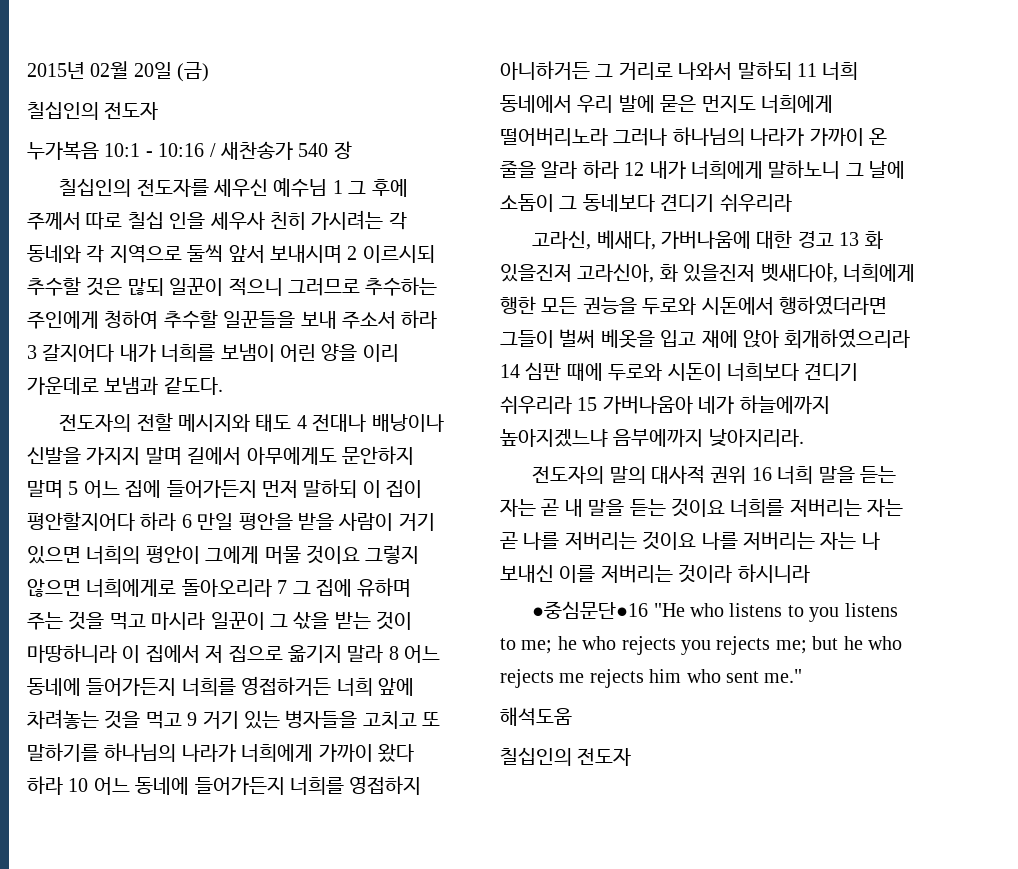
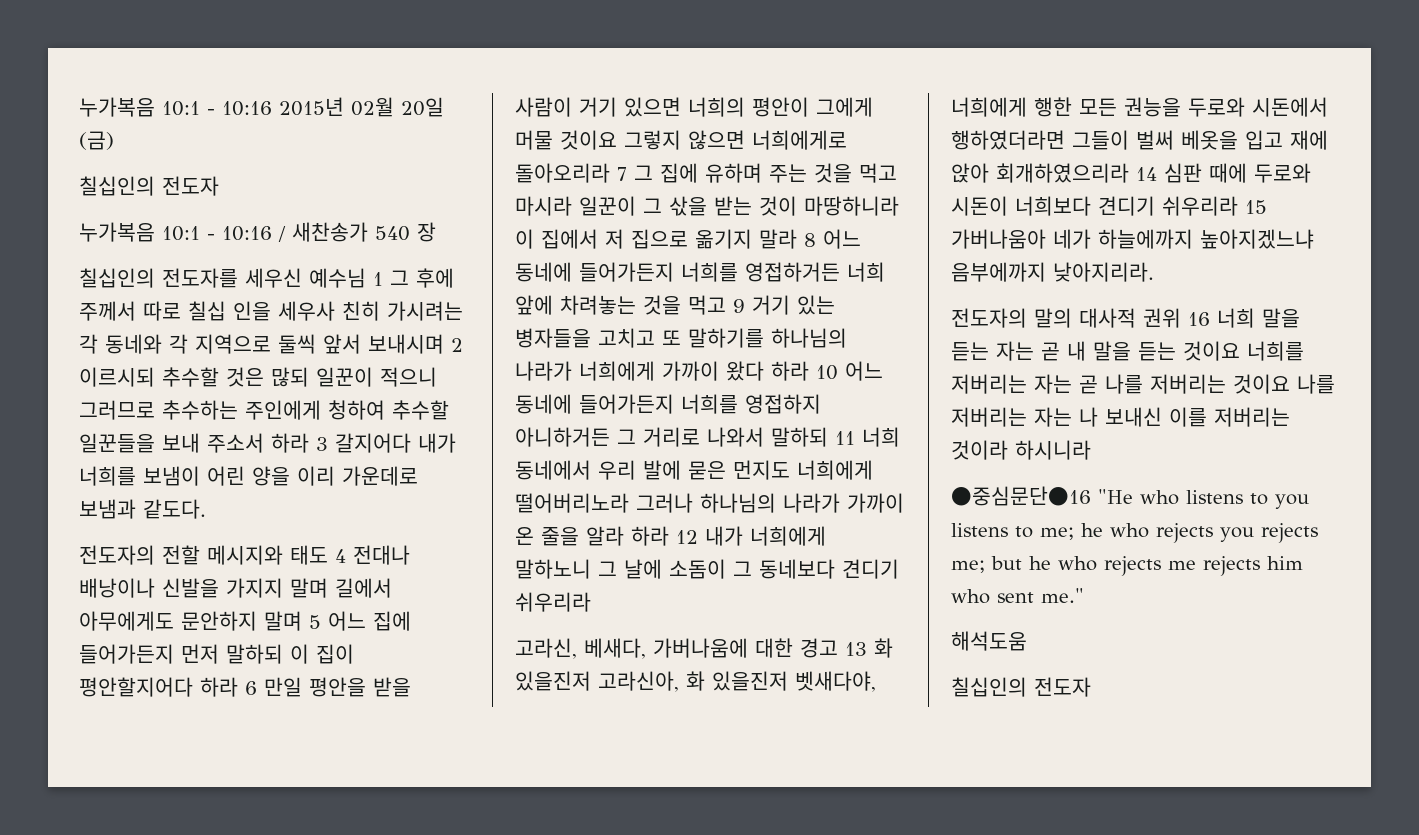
(27, 70) none -> [79,97,272,117] 누가복음 10:1 - 10:16

